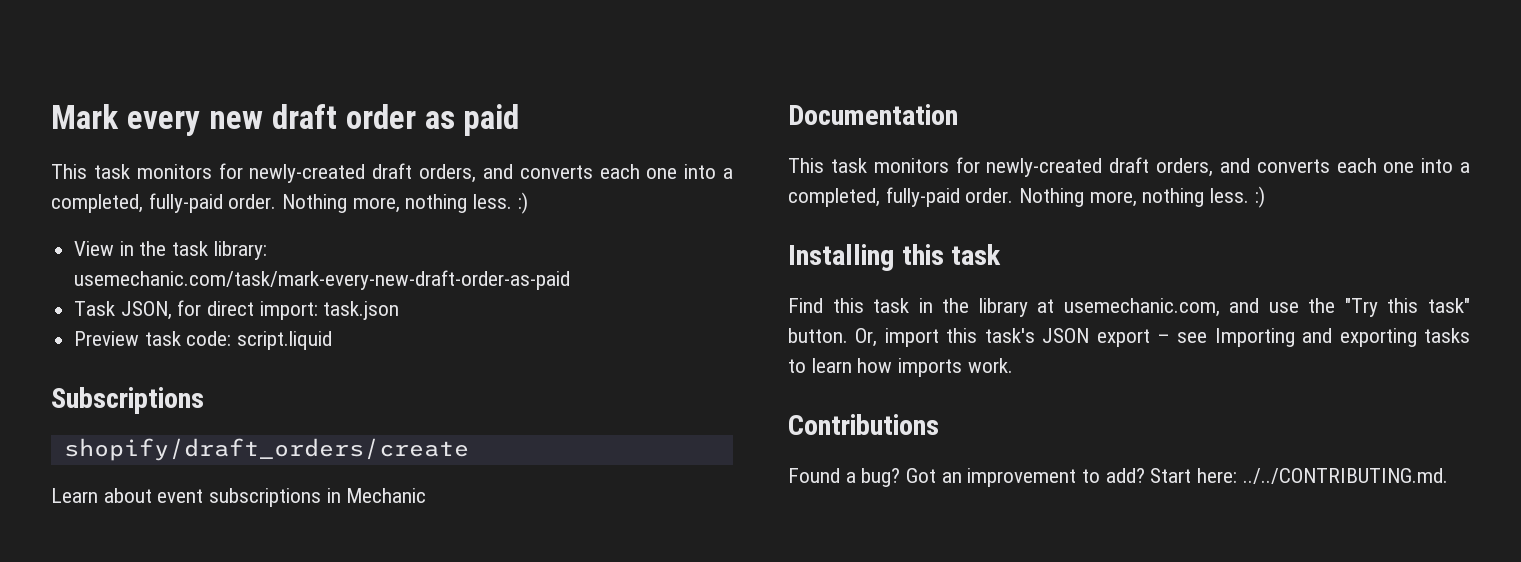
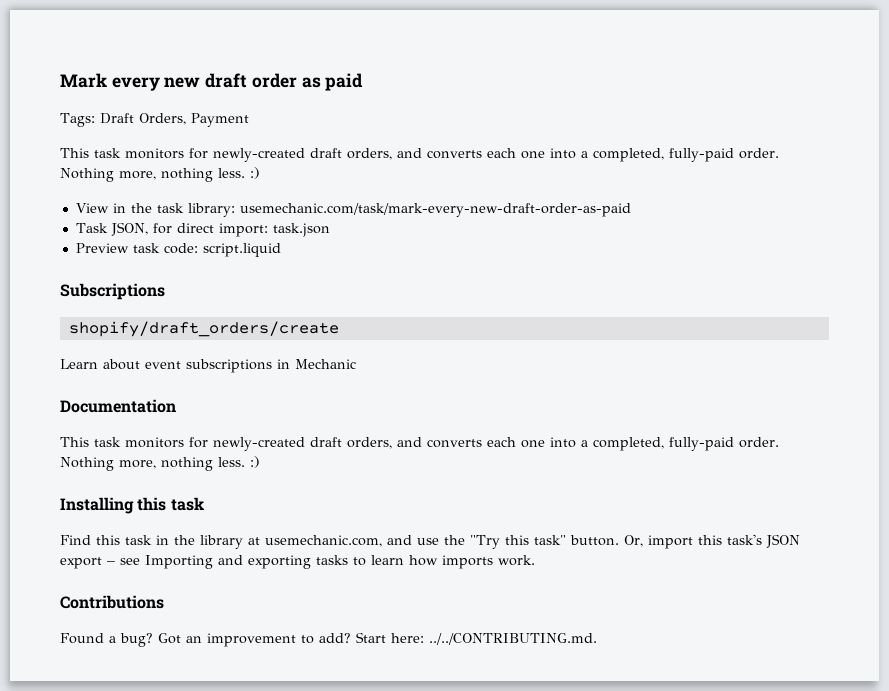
(520, 120) none -> [60,113,249,127] // Tags: Draft Orders, Payment

